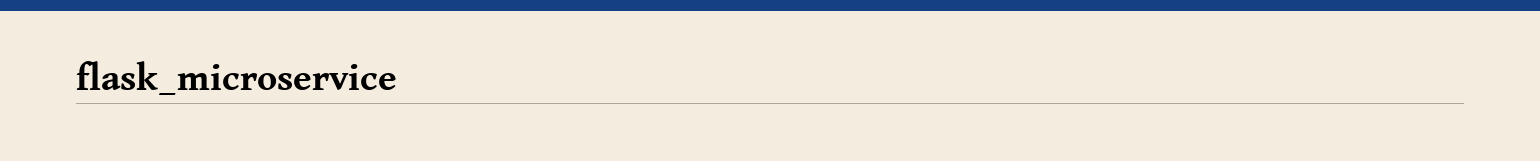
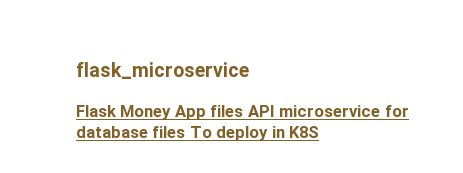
(397, 78) none -> [76,105,409,120] [76,126,320,141] // Flask Money App files API microservice for database files To deploy in K8S

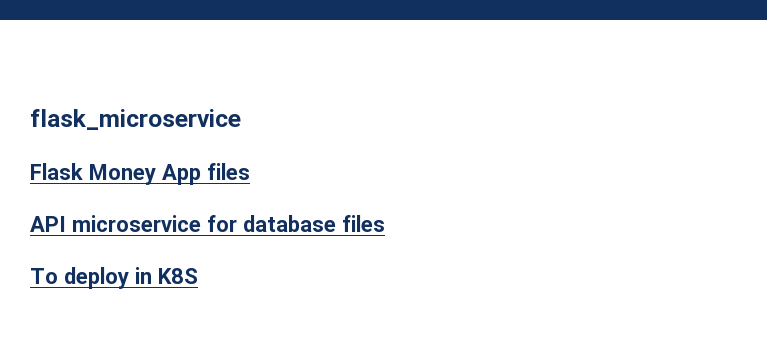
(244, 111) none -> (250, 171) //
(186, 132) none -> (385, 223) //

